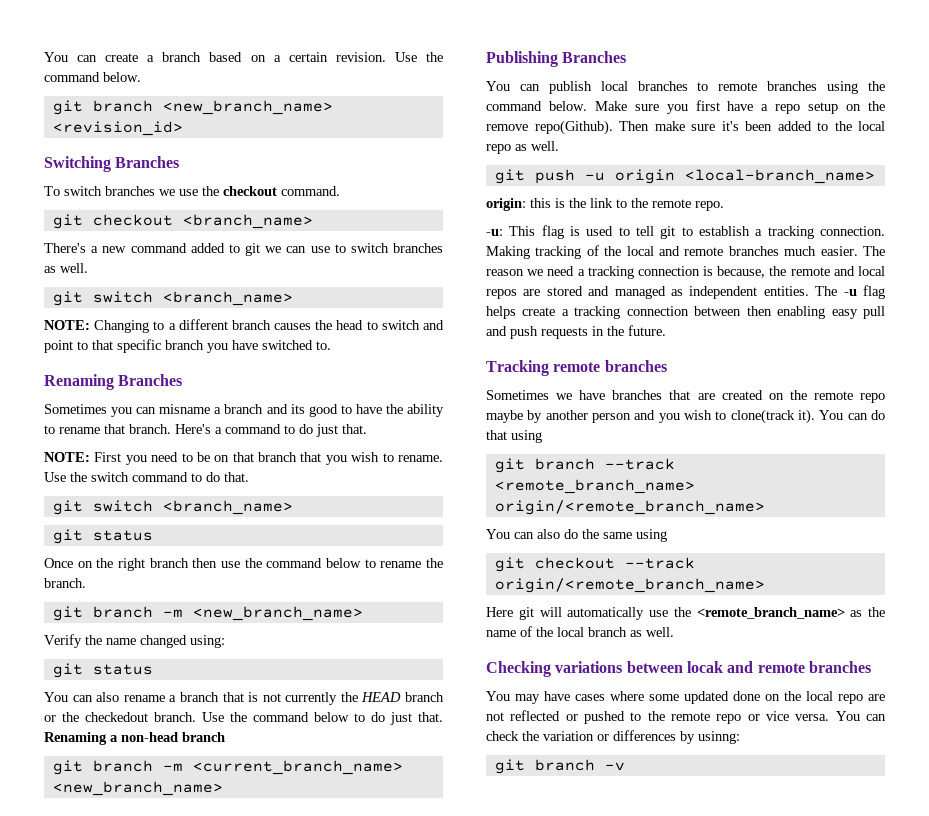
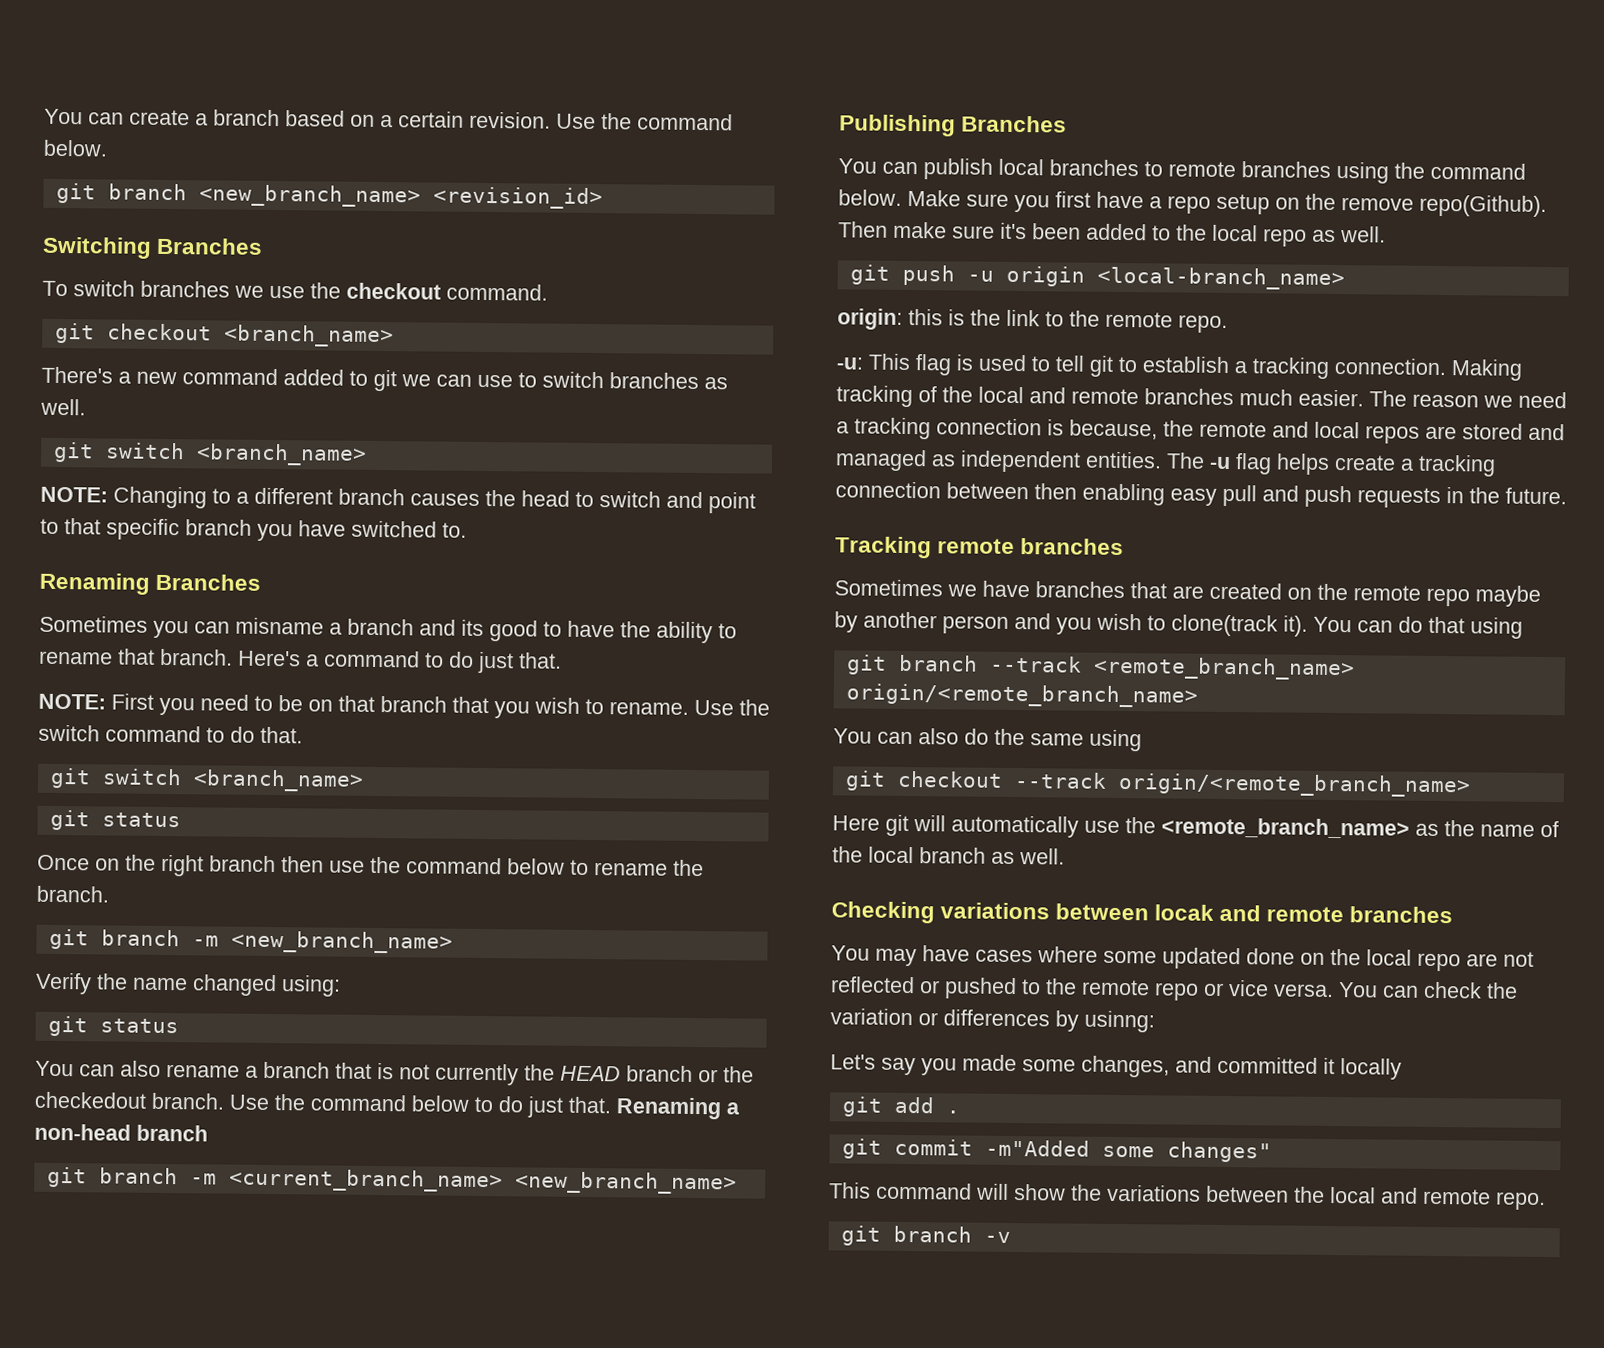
(740, 737) none -> [830,1054,1402,1080] [841,1096,960,1117] [841,1138,1272,1163] [829,1182,1546,1211] // Let's say you made some changes, and committed it locally // git add . // git commit -m"Added some changes" // This command will show the variations between the local and remote repo.

